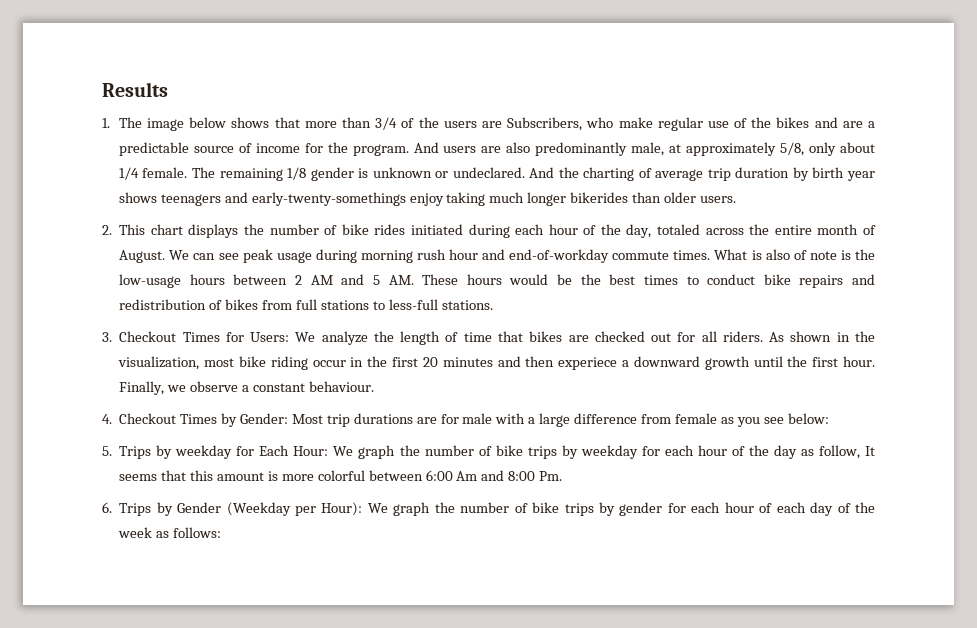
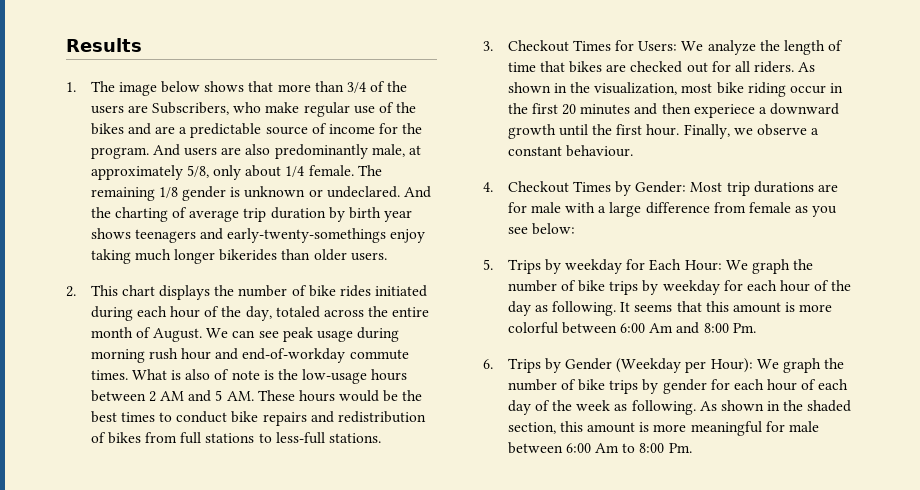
[818,445,860,459] follow, -> [552,301,617,316] following.
[173,527,222,538] follows: -> [631,400,852,415] [507,421,819,436] [507,442,692,454] following. As shown in the shaded section, this amount is more meaningful for male between 6:00 Am to 8:00 Pm.

